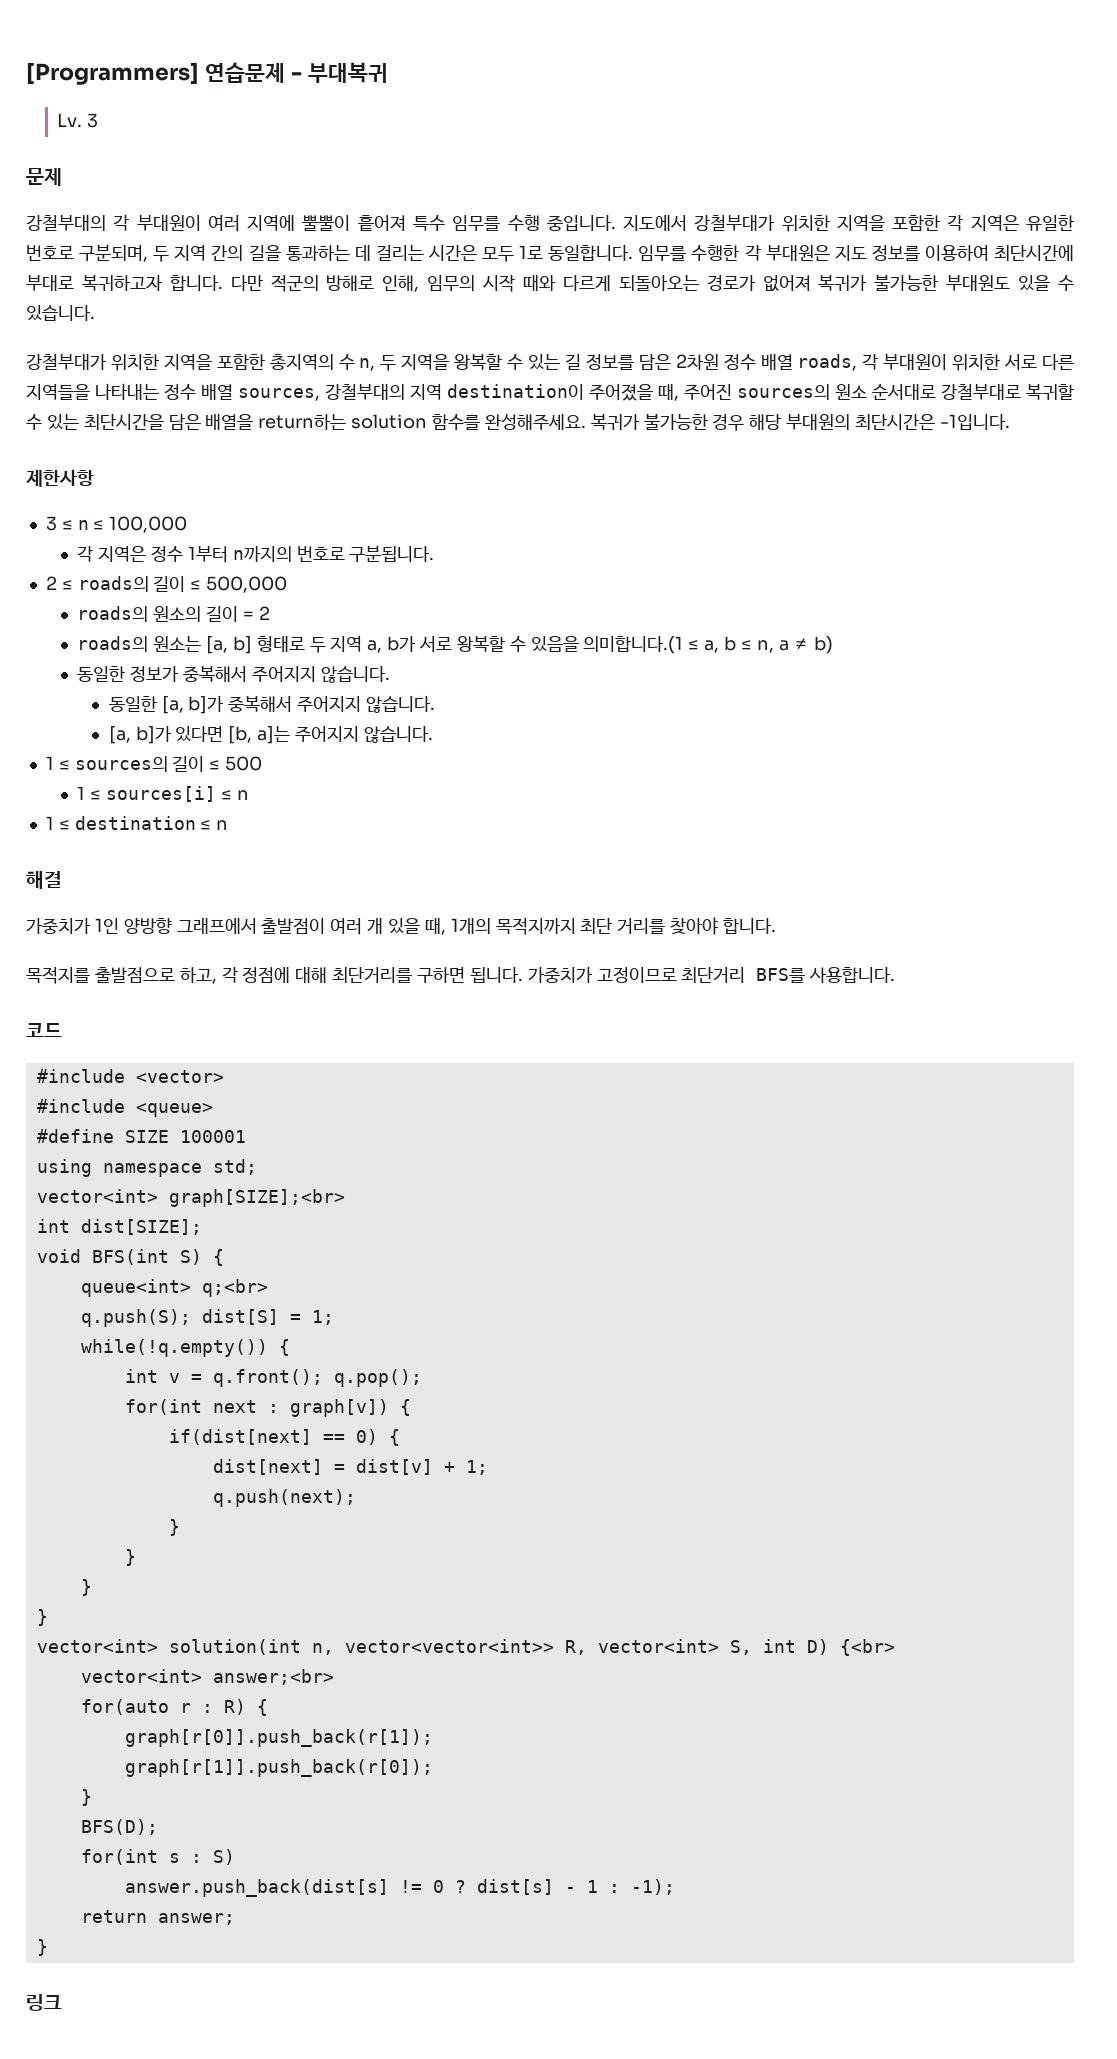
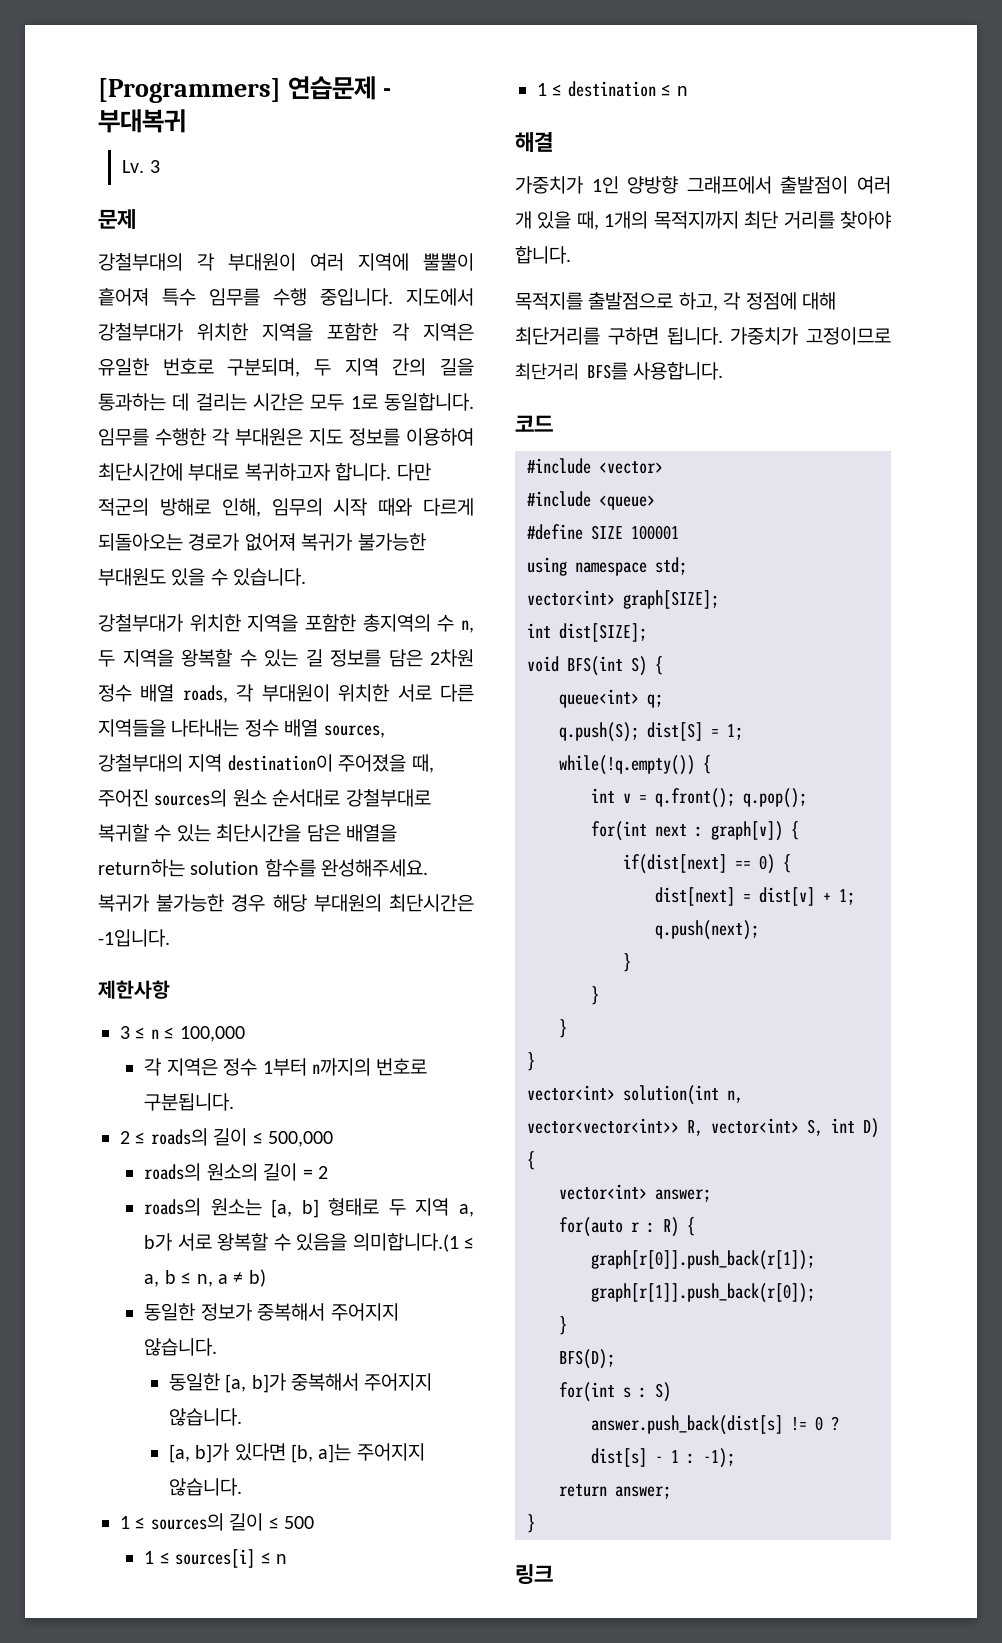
[168,1189,345,1207] graph[SIZE];<br> -> [623,590,719,609] graph[SIZE];
[201,1279,268,1297] q;<br> -> [647,694,663,708] q;
[839,1639,895,1656] [80,1669,334,1685] {<br> // vector<int> answer;<br> -> [527,1151,535,1170] [559,1184,711,1202] { // vector<int> answer;

